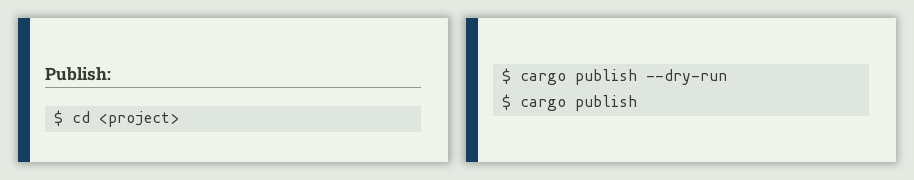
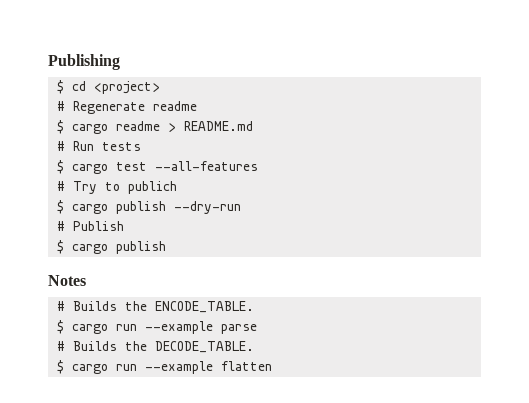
[45,67,111,81] Publish: -> [48,54,120,70] Publishing
(179, 119) none -> [56,101,197,114] [56,120,253,134] [56,141,141,151] [56,160,258,174] [56,181,177,194] // # Regenerate readme // $ cargo readme > README.md // # Run tests // $ cargo test --all-features // # Try to publich
[501,94,637,111] // $ cargo publish -> [56,221,124,231] [56,240,166,254] [48,275,86,286] [56,301,254,313] [56,320,257,334] [56,341,254,353] [56,360,272,374] // # Publish // $ cargo publish // Notes // # Builds the ENCODE_TABLE. // $ cargo run --example parse // # Builds the DECODE_TABLE. // $ cargo run --example flatten

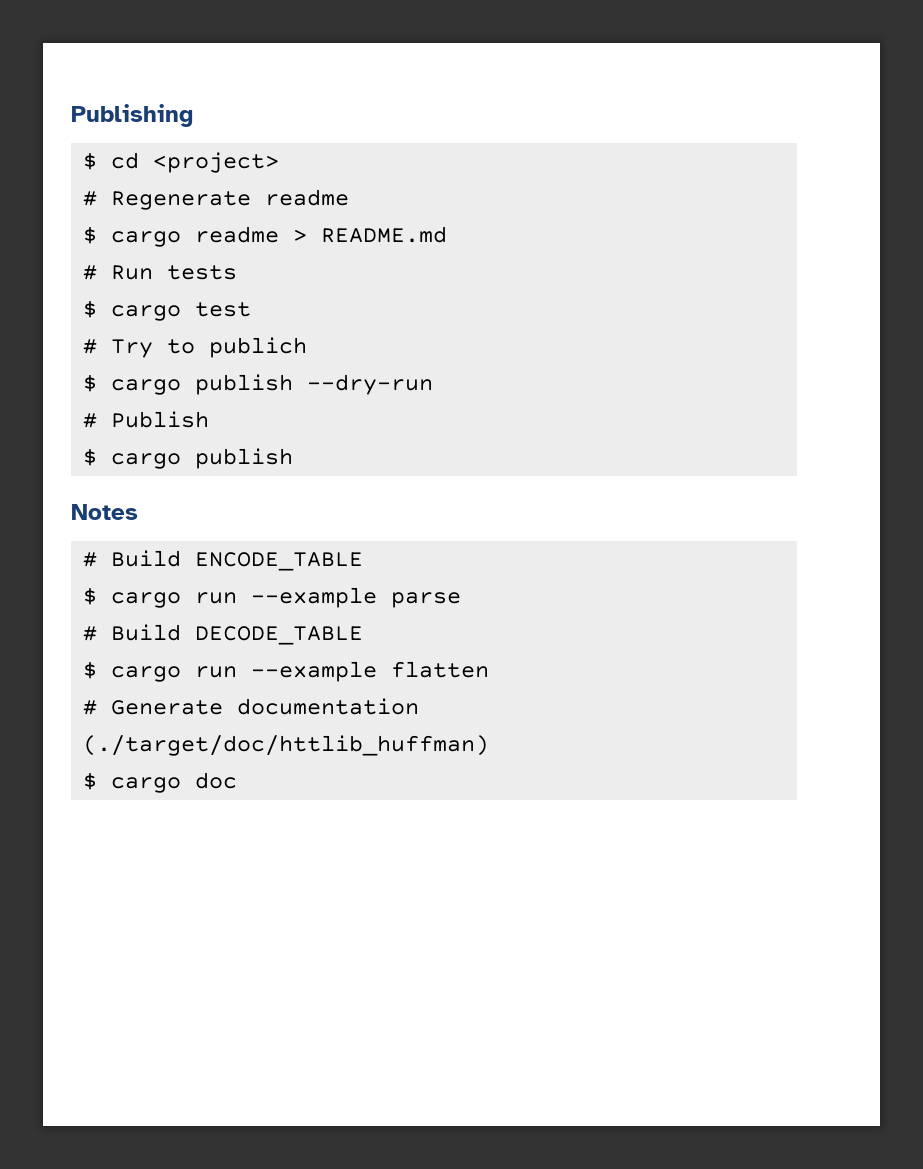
[154,161,258,171] --all-features -> (251, 309) none
[72,301,254,313] Builds the ENCODE_TABLE. -> [110,550,363,571] Build ENCODE_TABLE
[72,341,254,353] Builds the DECODE_TABLE. -> [110,624,363,645] Build DECODE_TABLE
(272, 366) none -> [82,698,419,715] [82,735,489,756] [82,772,237,793] // # Generate documentation (./target/doc/httlib_huffman) // $ cargo doc

